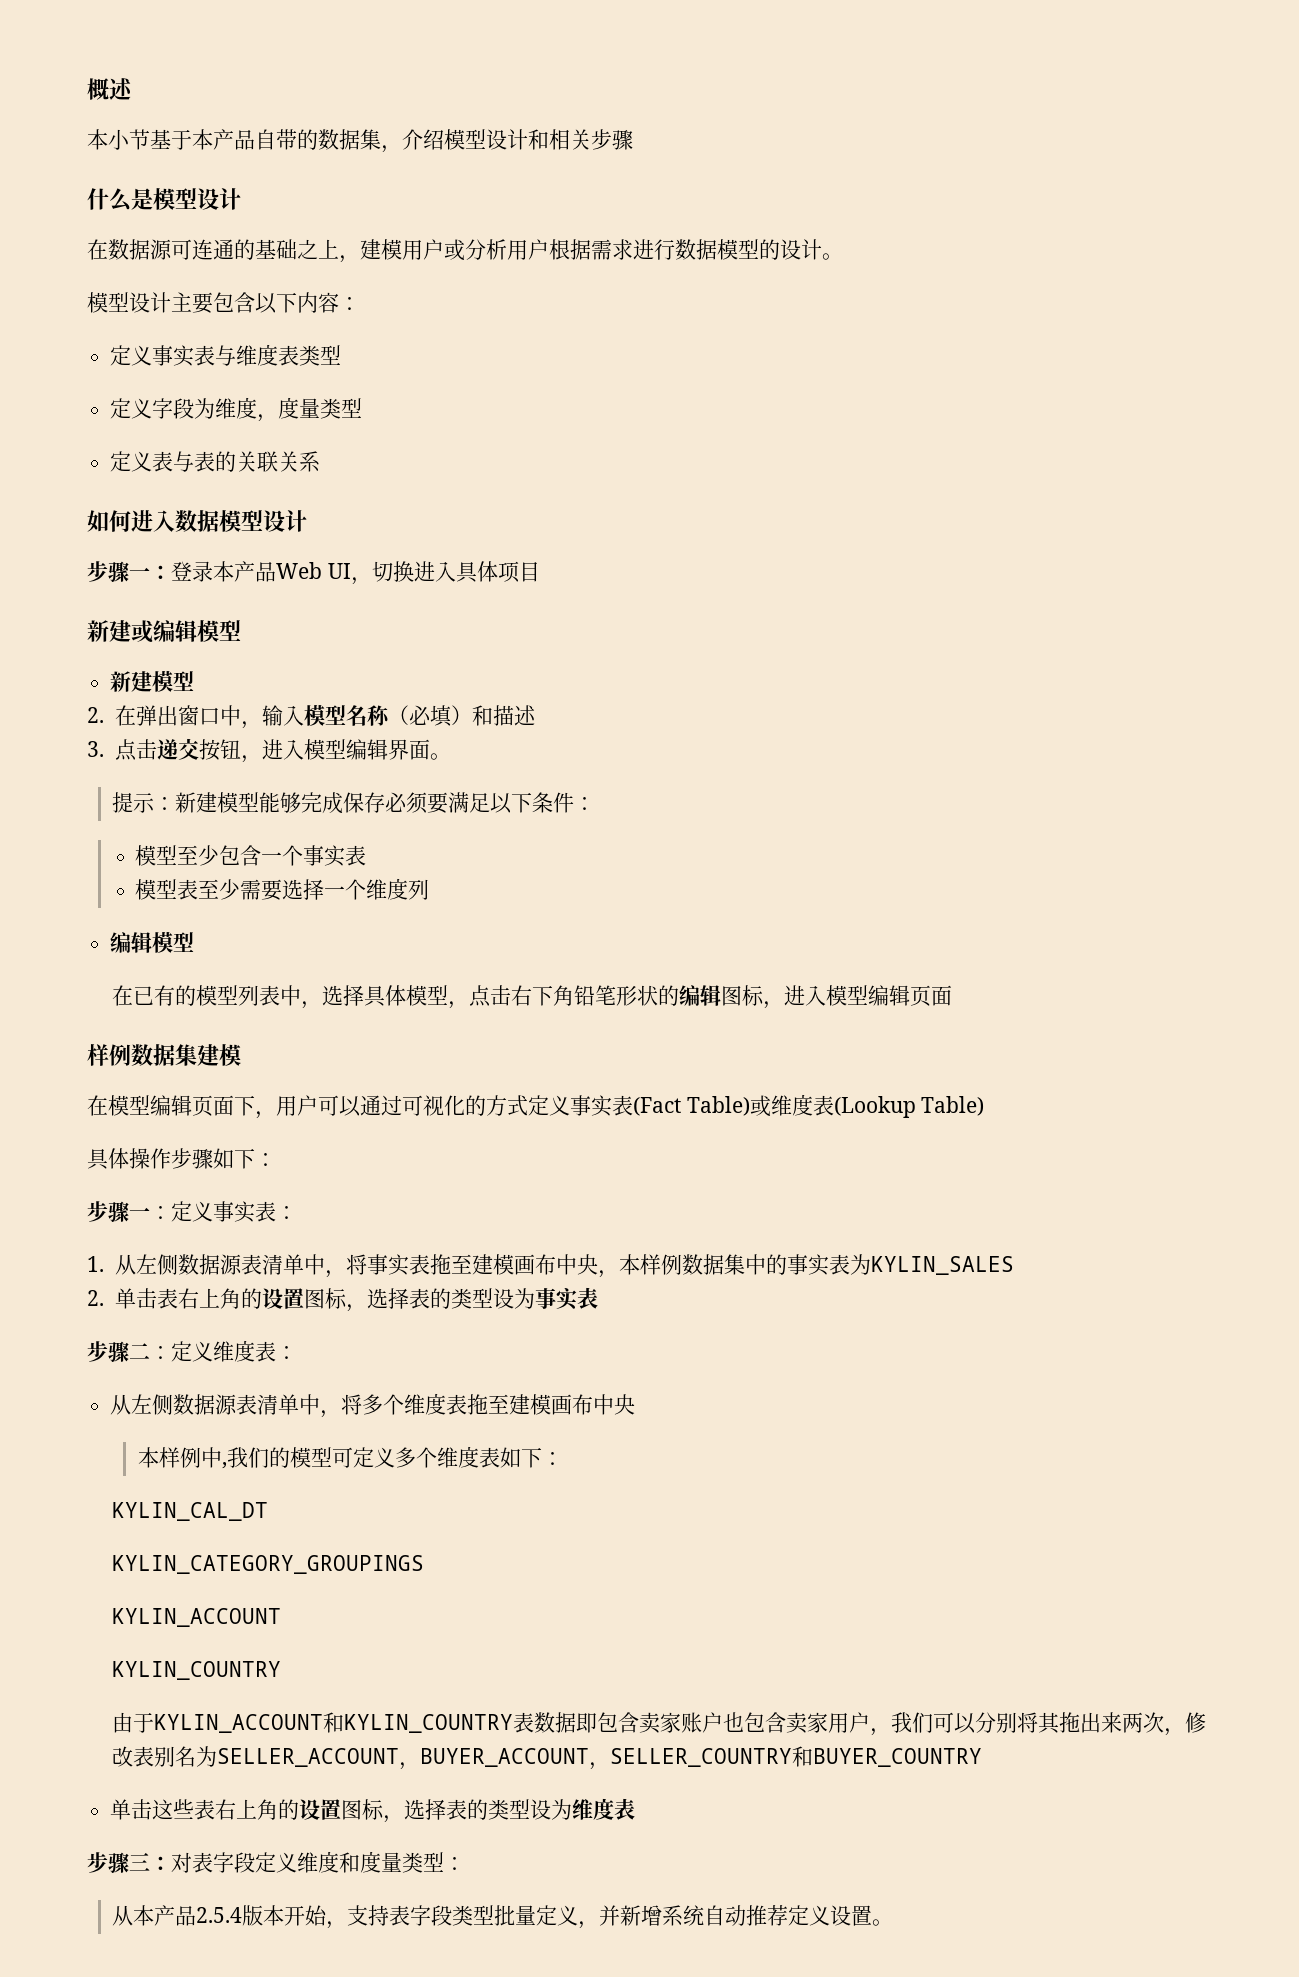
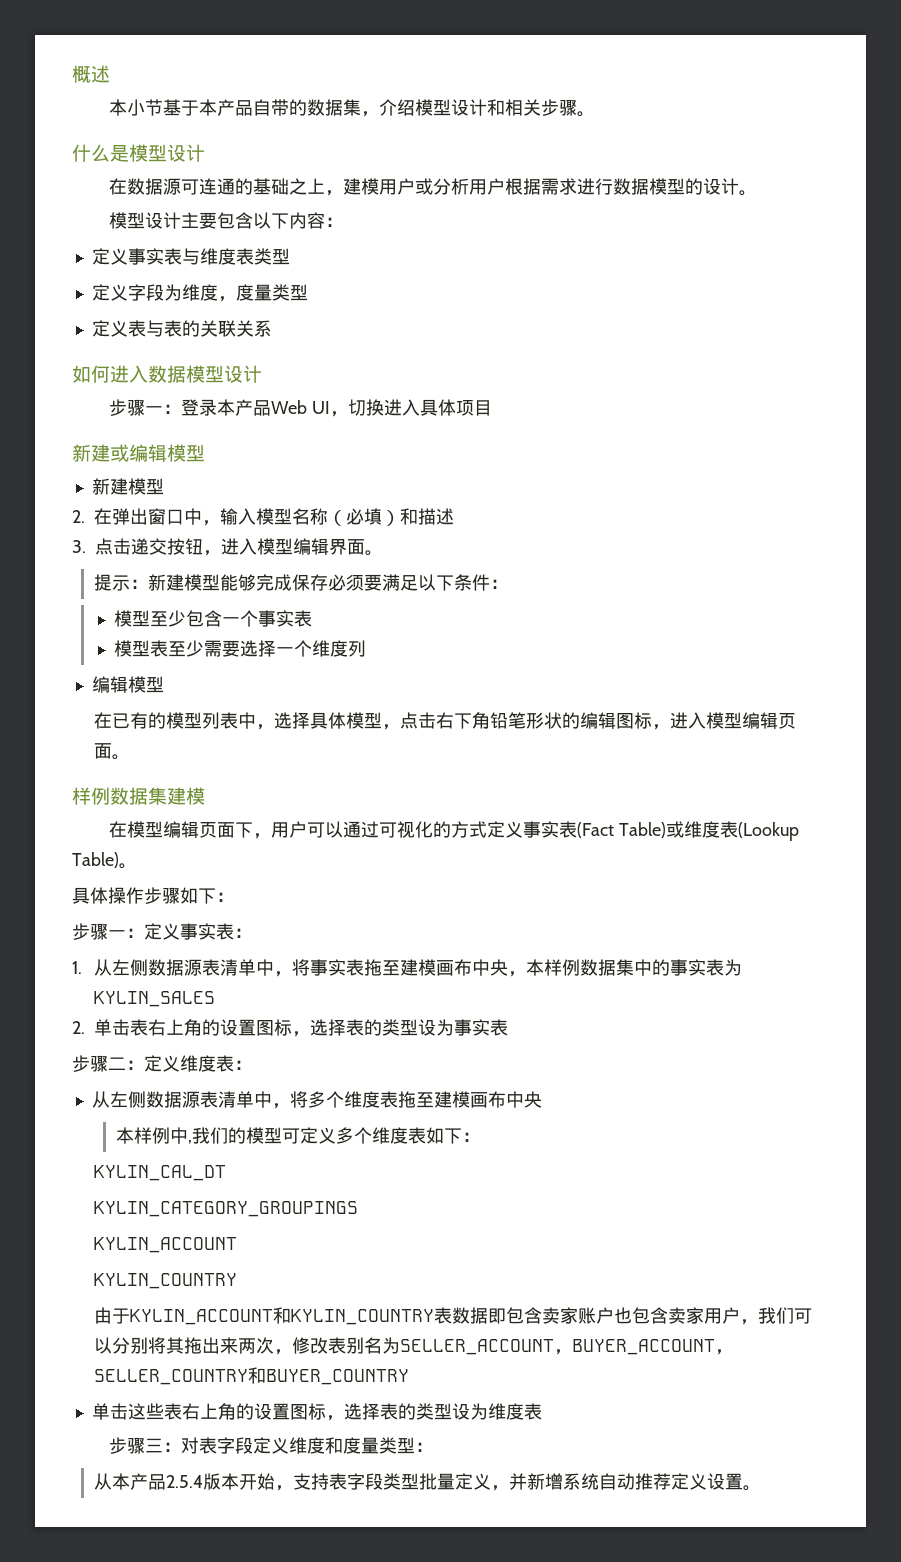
(633, 139) none -> [577,111,596,117] 。
(953, 995) none -> [111,754,130,760] 。
(985, 1106) none -> [118,863,137,869] 。

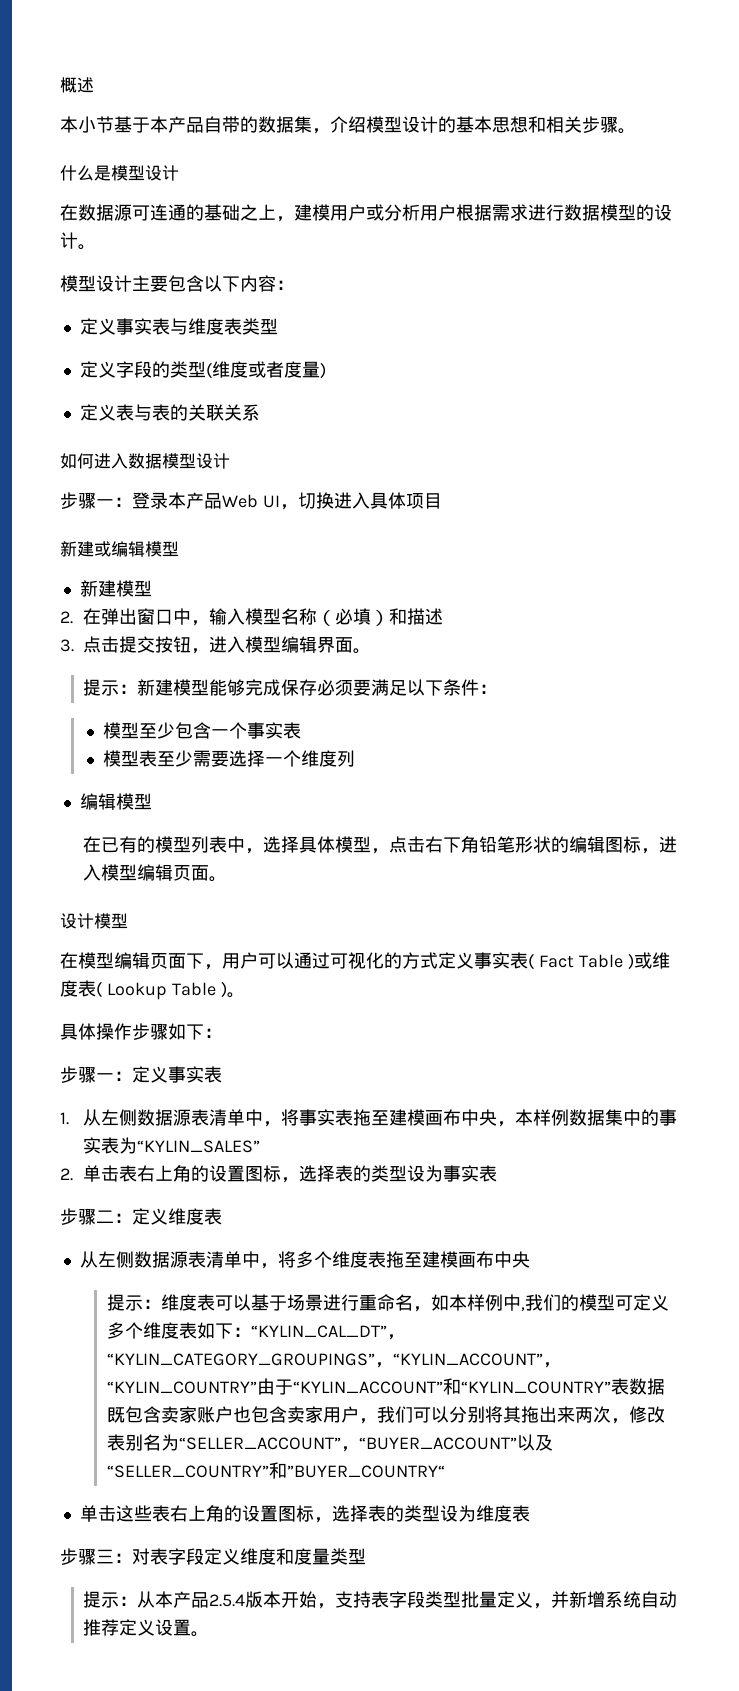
(488, 107) none -> [438,116,528,133] 的基本思想
[163,284,308,302] 为维度，度量类型 -> [151,361,326,379] 的类型(维度或者度量)
[131,538,149,555] 递 -> [119,636,138,653] 提
[72,787,205,805] 样例数据集建模 -> [60,913,128,929] 设计模型
[577,821,800,841] [72,852,119,868] (Fact Table)或维度表(Lookup Table) -> [528,952,670,970] [60,980,227,1000] ( Fact Table )或维度表( Lookup Table )
[234,928,252,938] ： -> (222, 1074) none
[93,991,215,1007] KYLIN_SALES -> [137,1140,261,1153] “KYLIN_SALES”
[234,1060,252,1070] ： -> (222, 1216) none
(542, 1099) none -> [106,1294,449,1312] 提示：维度表可以基于场景进行重命名，如
[93,1165,226,1181] [93,1201,358,1217] [93,1237,237,1253] [93,1273,237,1289] [93,1307,506,1325] // KYLIN_CAL_DT // KYLIN_CATEGORY_GROUPINGS // KYLIN_ACCOUNT // KYLIN_COUNTRY // 由于KYLIN_ACCOUNT和KYLIN_COUNTRY表数据即 -> [250,1325,405,1340] [106,1353,561,1368] [106,1378,665,1395] [106,1407,125,1423] “KYLIN_CAL_DT”，“KYLIN_CATEGORY_GROUPINGS”，“KYLIN_ACCOUNT”，“KYLIN_COUNTRY”由于“KYLIN_ACCOUNT”和“KYLIN_COUNTRY”表数据既
[399,1339,733,1355] [93,1367,409,1385] SELLER_ACCOUNT，BUYER_ACCOUNT，SELLER_COUNTRY和BUYER_COUNTRY -> [178,1434,553,1452] [106,1462,445,1479] “SELLER_ACCOUNT”，“BUYER_ACCOUNT”以及“SELLER_COUNTRY”和”BUYER_COUNTRY“
[415,1442,434,1452] ： // -> [83,1591,138,1608] // 提示：

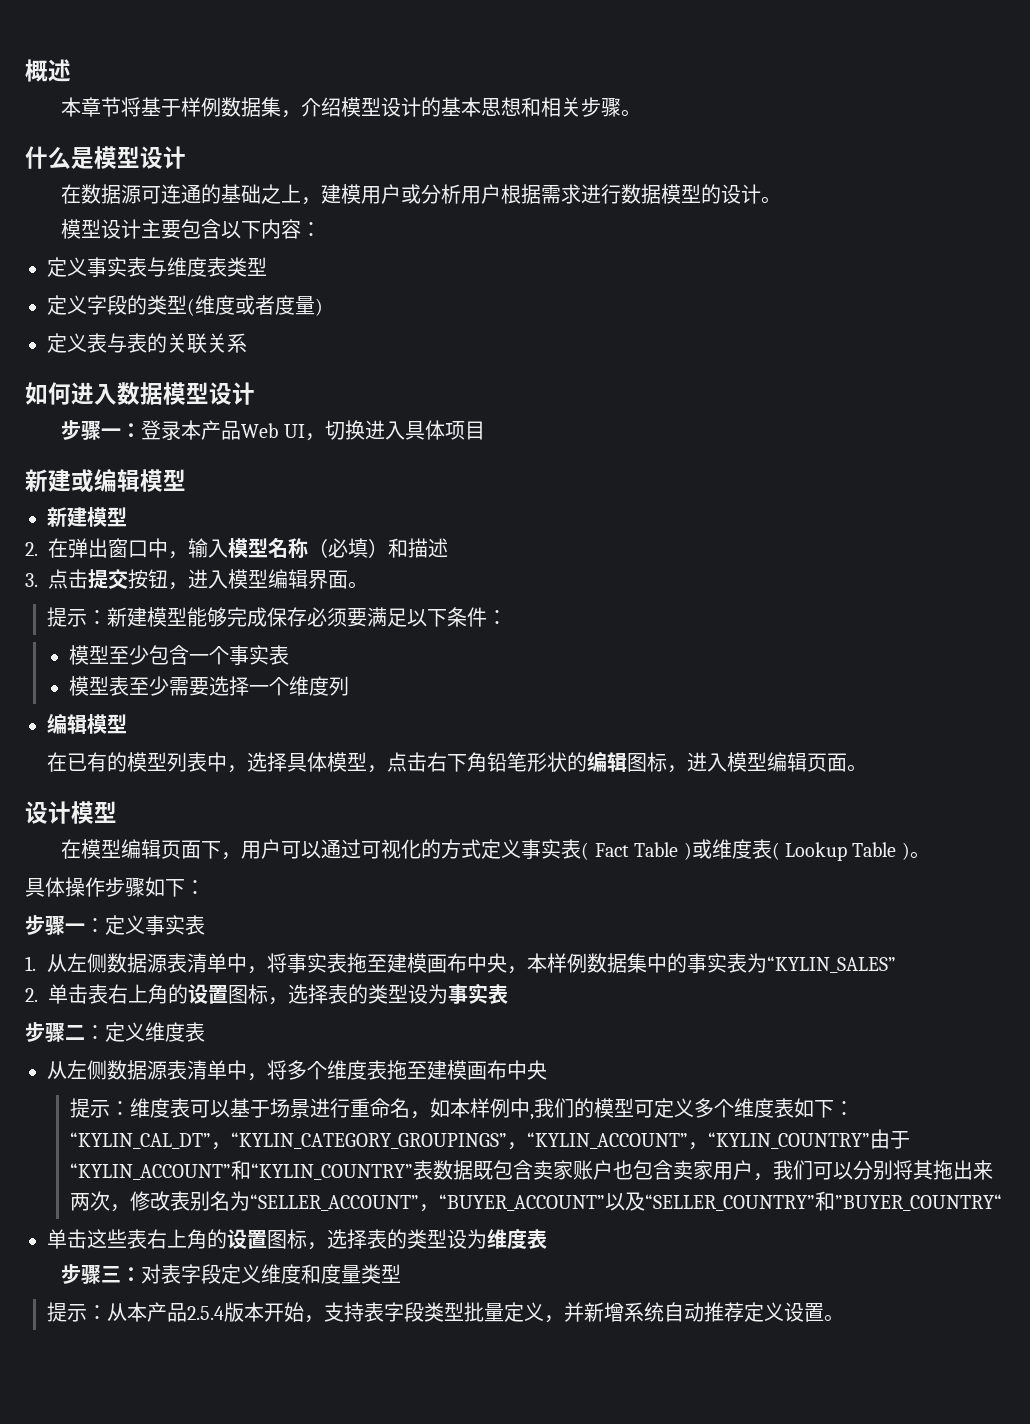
[78,116,258,133] 小节基于本产品自带的 -> [81,97,222,117] 章节将基于样例

